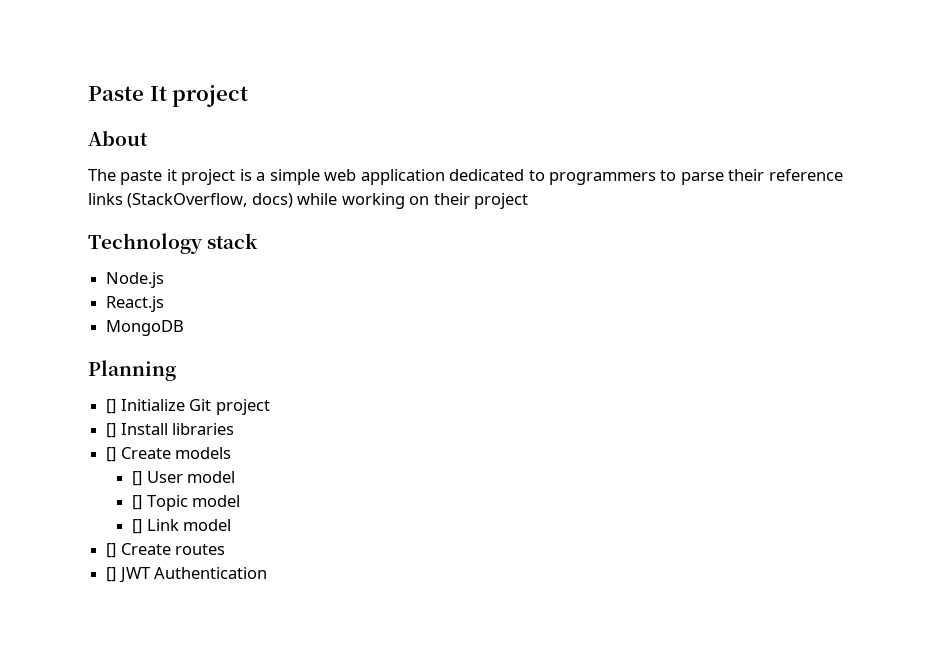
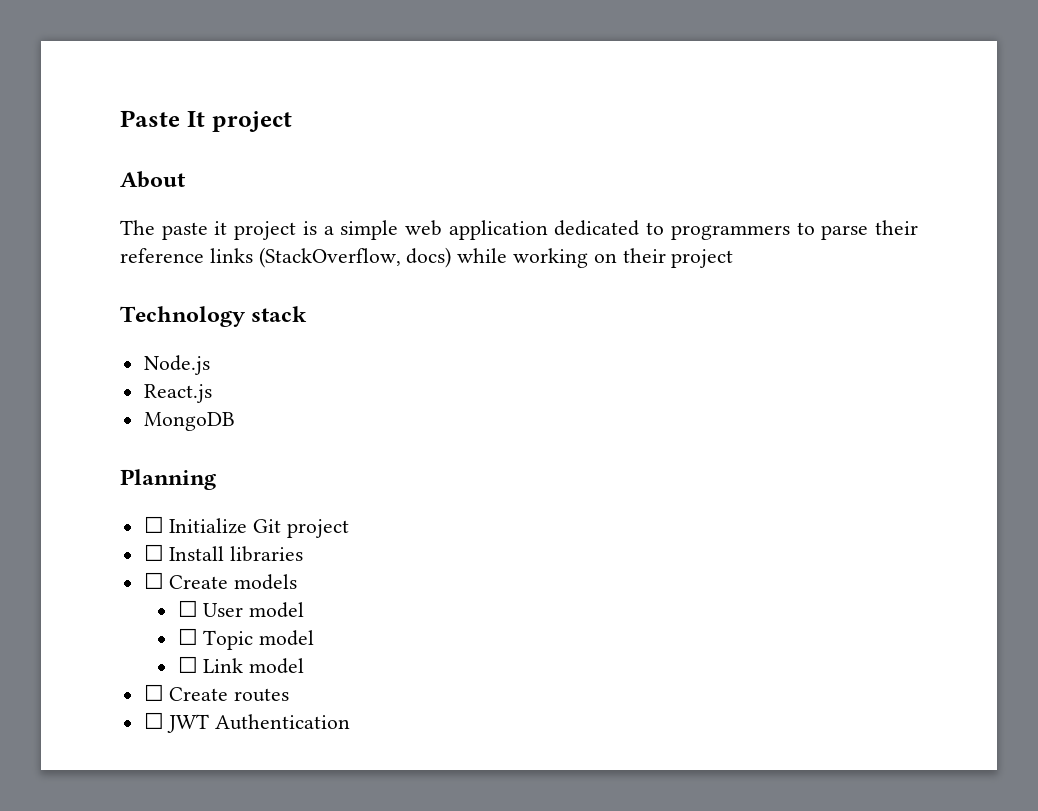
[106,399,117,414] [] -> [143,516,164,533] ☐
[106,423,117,438] [] -> [143,544,164,561] ☐
[106,447,117,462] [] -> [143,572,164,589] ☐
[132,471,143,486] [] -> [177,600,198,617] ☐
[132,495,143,510] [] -> [177,628,198,645] ☐
[132,519,143,534] [] -> [177,656,198,673] ☐
[106,543,117,558] [] -> [143,684,164,701] ☐
[106,567,117,582] [] -> [143,712,164,729] ☐

